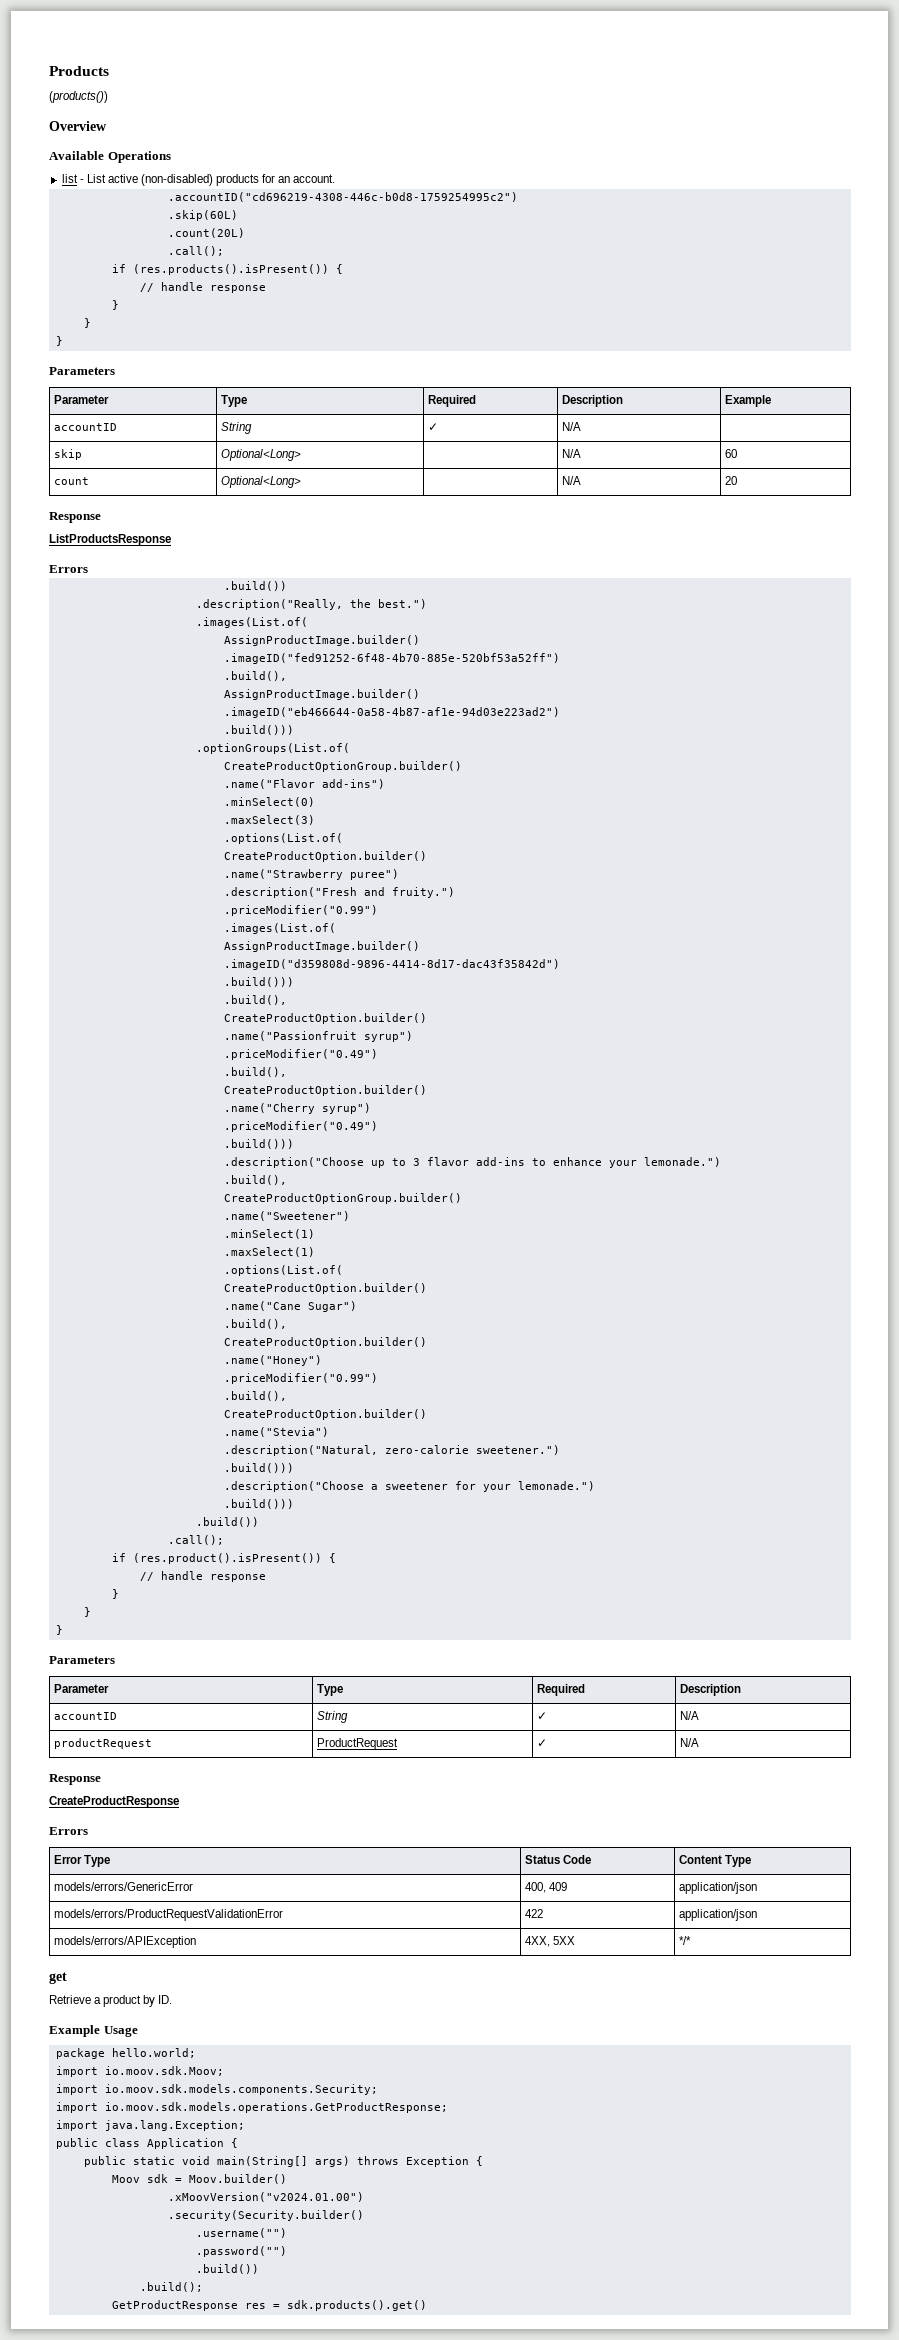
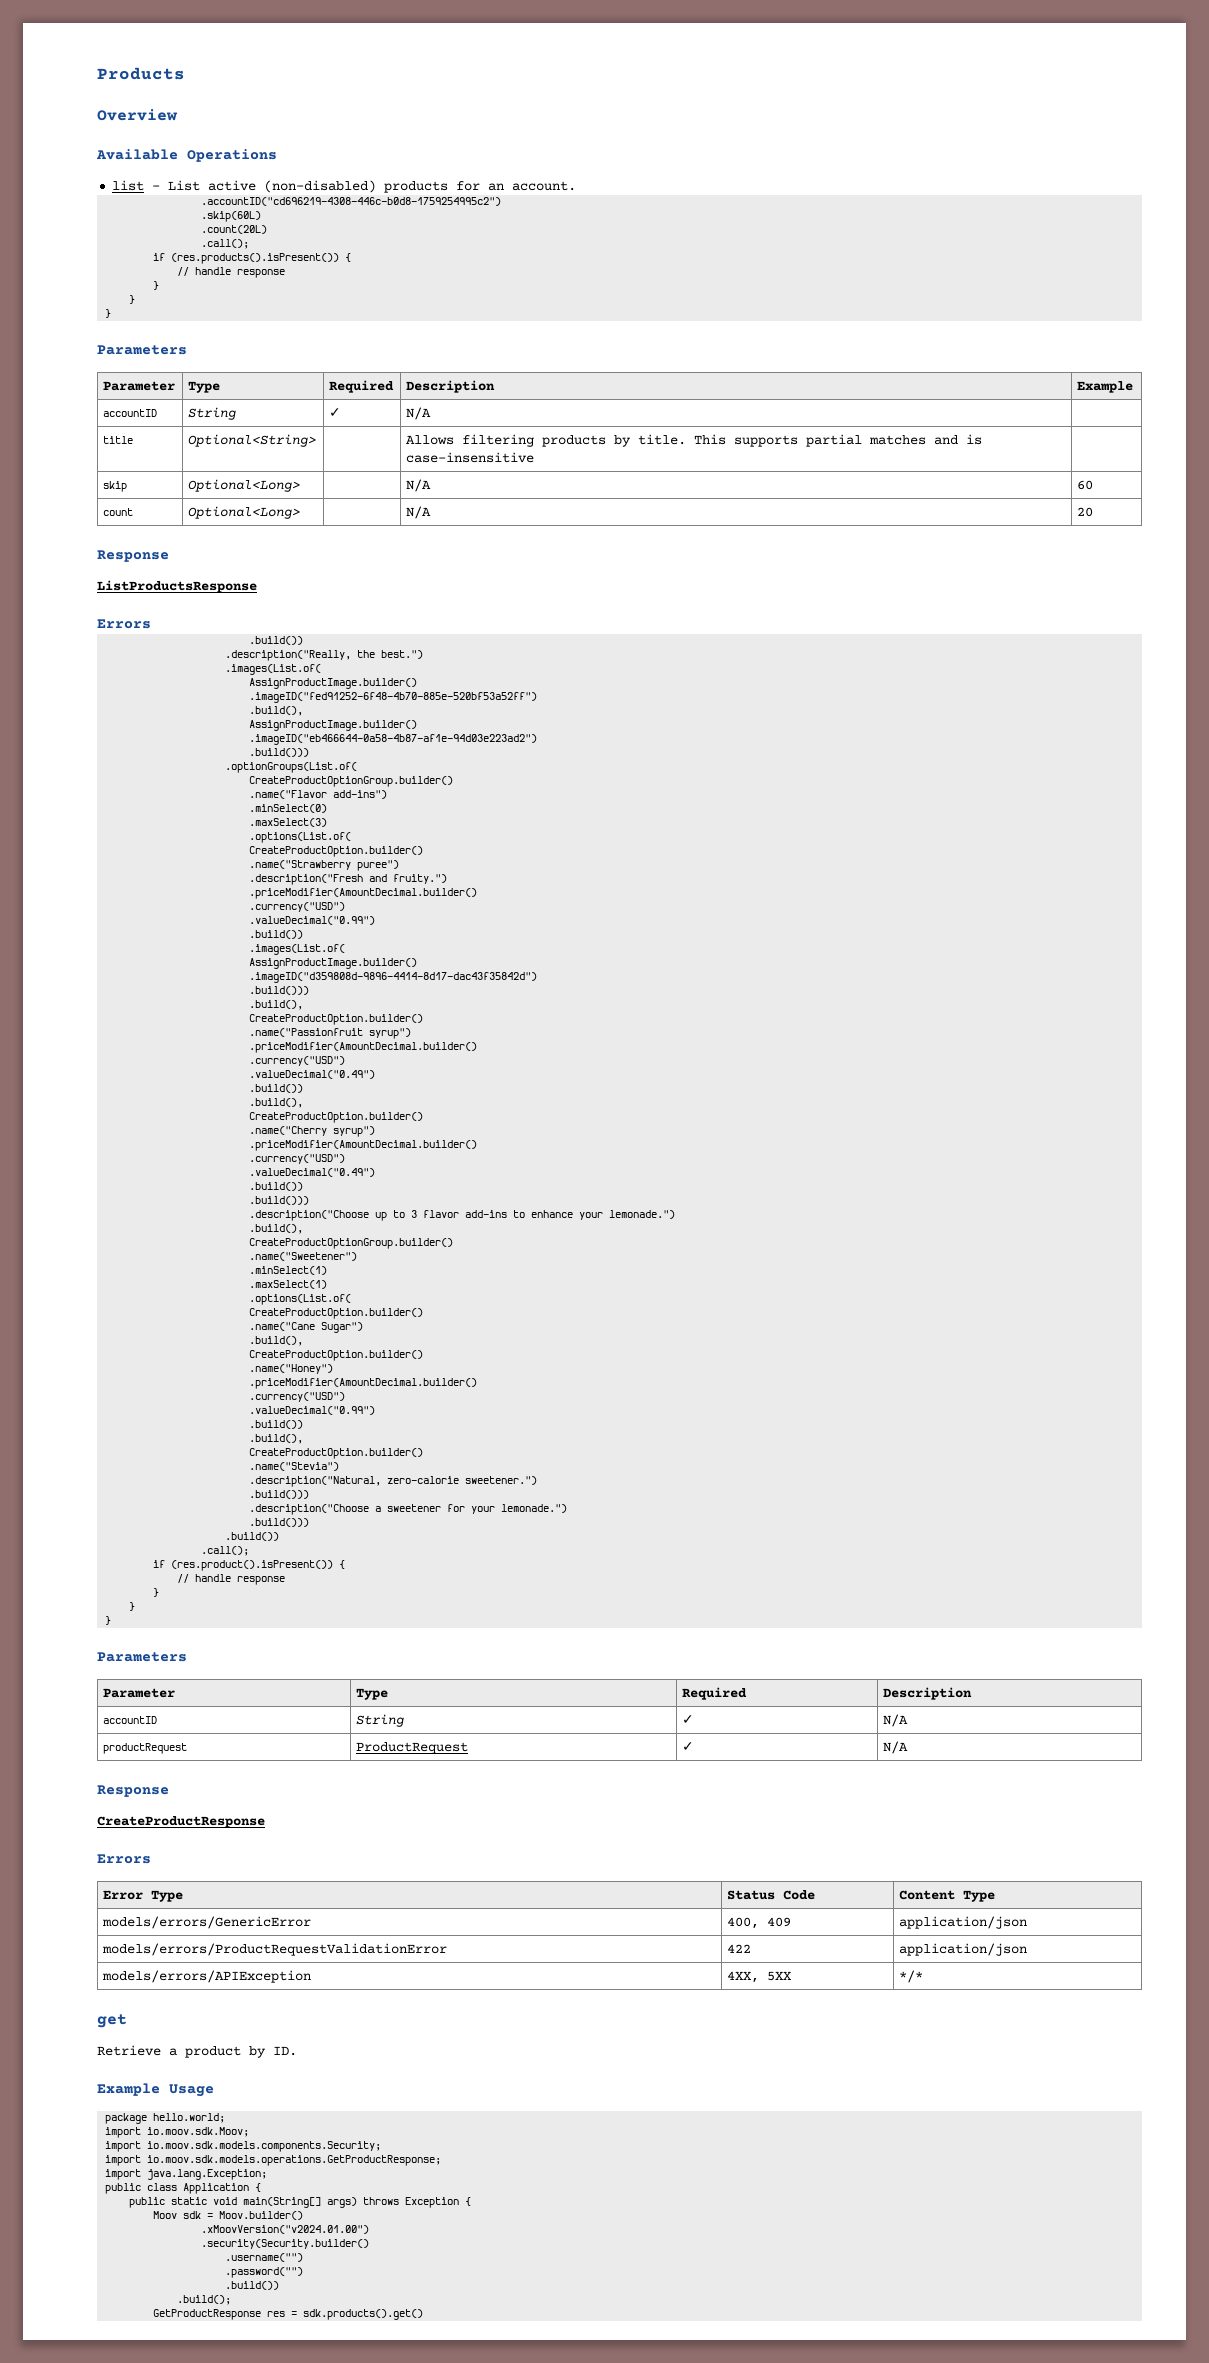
[49,91,108,103] // (products()) -> (185, 73) none
(582, 426) none -> [103,436,134,444] [188,434,317,447] [406,434,983,447] [406,452,535,463] // title | Optional<String> | | Allows filtering products by title. This supports partial matches and is case-insensitive |
[223,905,378,916] .priceModifier("0.99") -> [249,888,478,899] [249,902,346,912] [249,916,376,925] [249,930,304,939] .priceModifier(AmountDecimal.builder() // .currency("USD") // .valueDecimal("0.99") // .build())
[223,1049,378,1060] .priceModifier("0.49") -> [249,1042,478,1053] [249,1056,346,1066] [249,1070,376,1079] [249,1084,304,1093] .priceModifier(AmountDecimal.builder() // .currency("USD") // .valueDecimal("0.49") // .build())
[223,1121,378,1132] .priceModifier("0.49") -> [249,1140,478,1151] [249,1154,346,1164] [249,1168,376,1177] [249,1182,304,1191] .priceModifier(AmountDecimal.builder() // .currency("USD") // .valueDecimal("0.49") // .build())
[223,1373,378,1384] .priceModifier("0.99") -> [249,1378,478,1389] [249,1392,346,1402] [249,1406,376,1415] [249,1420,304,1429] .priceModifier(AmountDecimal.builder() // .currency("USD") // .valueDecimal("0.99") // .build())

